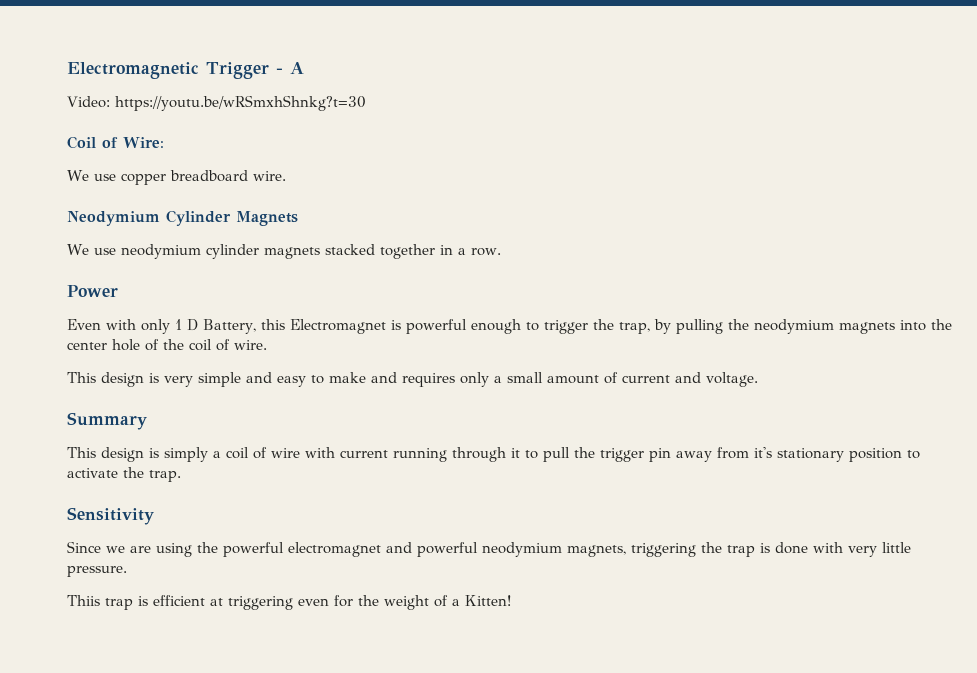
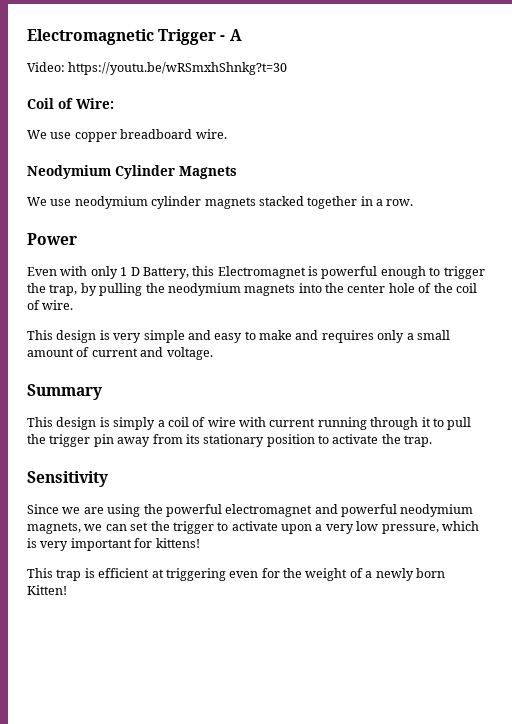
[754,447,772,458] it's -> [185,434,200,444] its
[631,542,911,557] [67,566,127,577] [67,595,100,606] triggering the trap is done with very little pressure. // Thiis -> [84,521,479,534] [27,538,200,551] [27,568,53,578] we can set the trigger to activate upon a very low pressure, which is very important for kittens! // This
(460, 602) none -> [375,568,445,581] newly born

